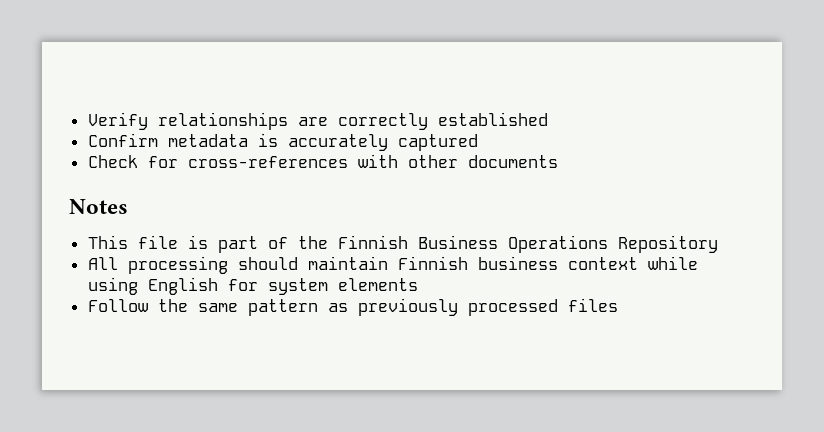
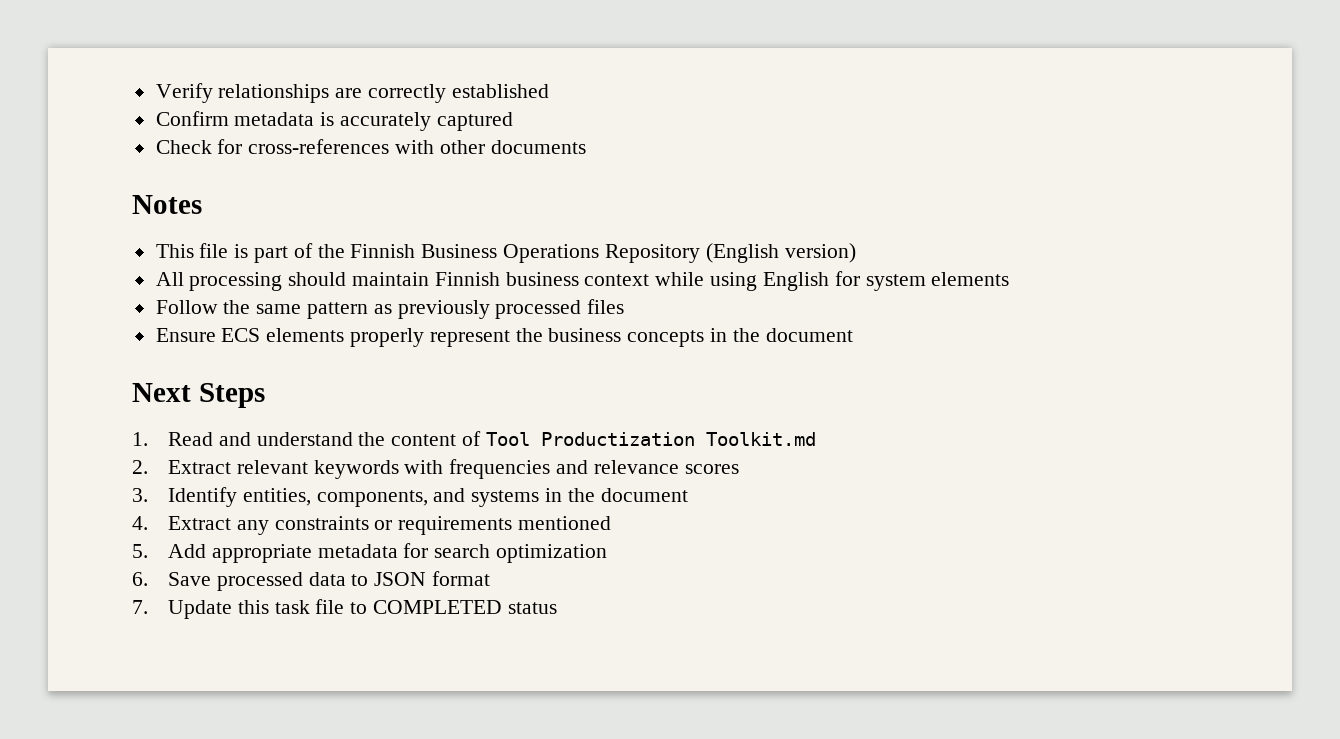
(718, 244) none -> [705,243,856,263] (English version)
(618, 305) none -> [155,328,853,347] [132,383,265,408] [132,431,816,446] [132,459,739,479] [132,487,688,507] [132,516,612,535] [132,543,608,563] [132,571,491,591] [132,599,557,619] // Ensure ECS elements properly represent the business concepts in the document // Next Steps // 1. Read and understand the content of Tool Productization Toolkit.md // 2. Extract relevant keywords with frequencies and relevance scores // 3. Identify entities, components, and systems in the document // 4. Extract any constraints or requirements mentioned // 5. Add appropriate metadata for search optimization // 6. Save processed data to JSON format // 7. Update this task file to COMPLETED status

